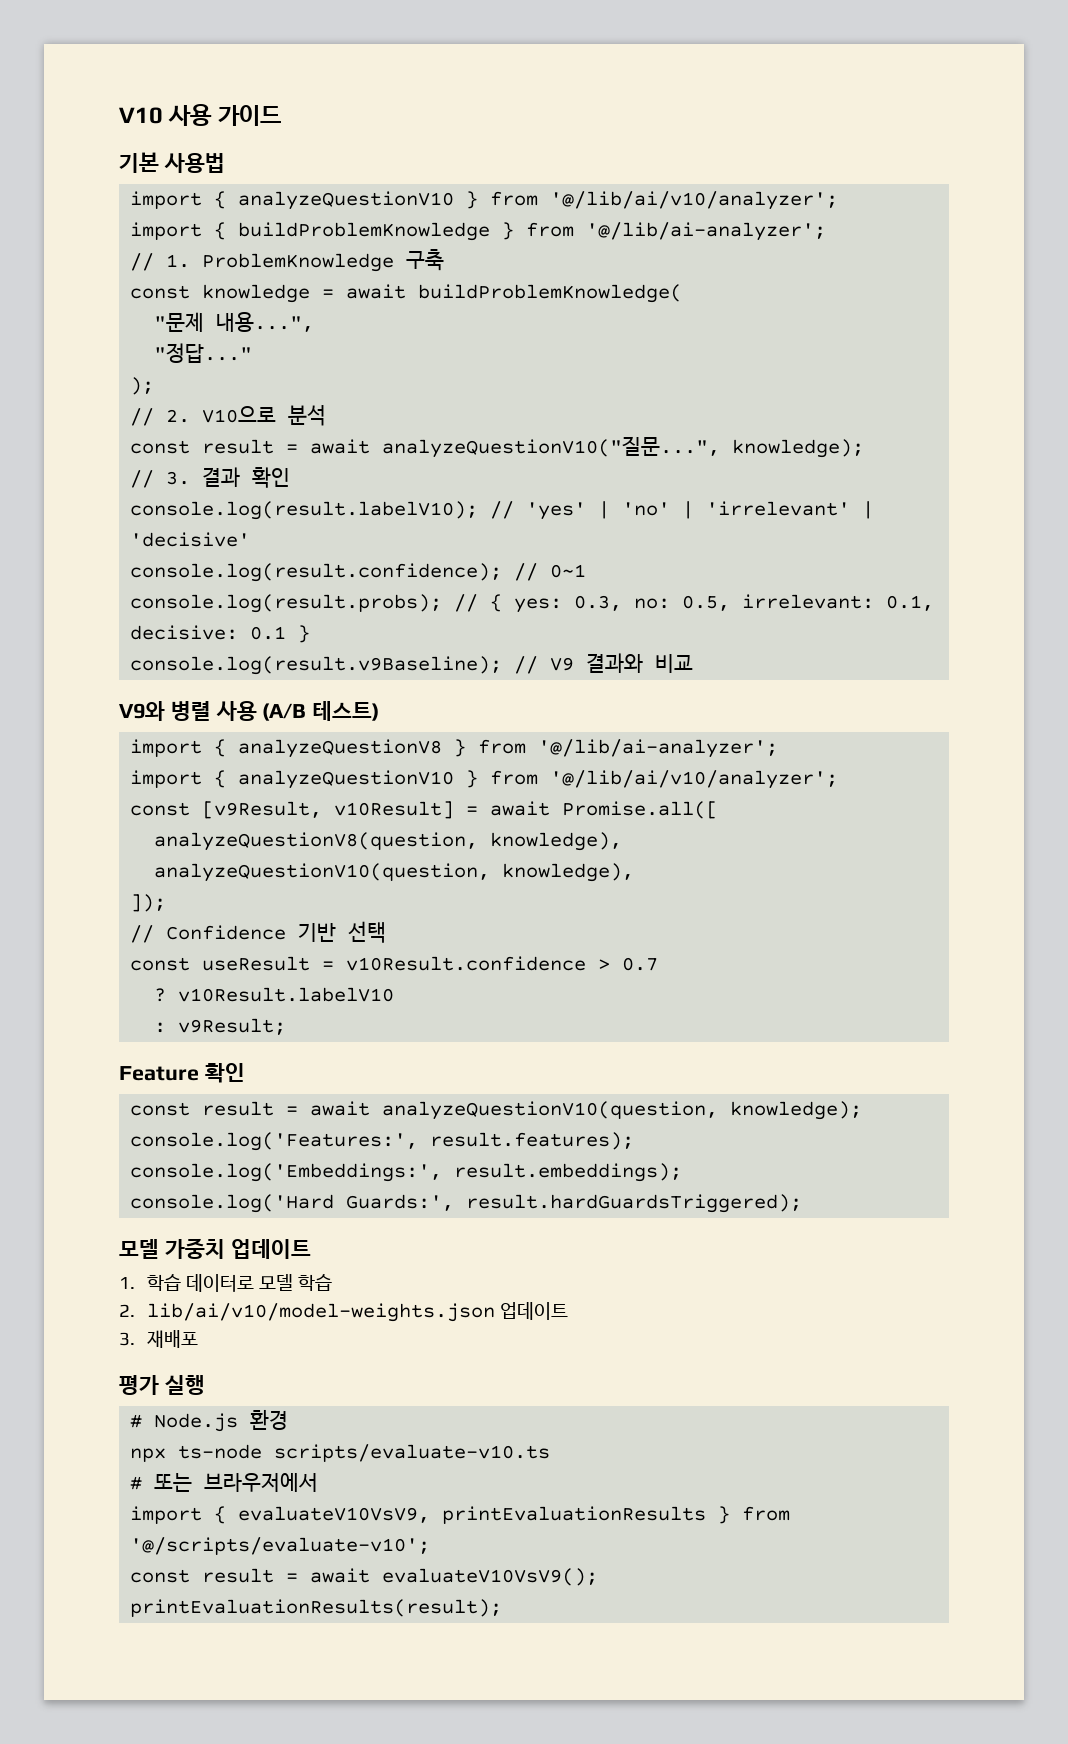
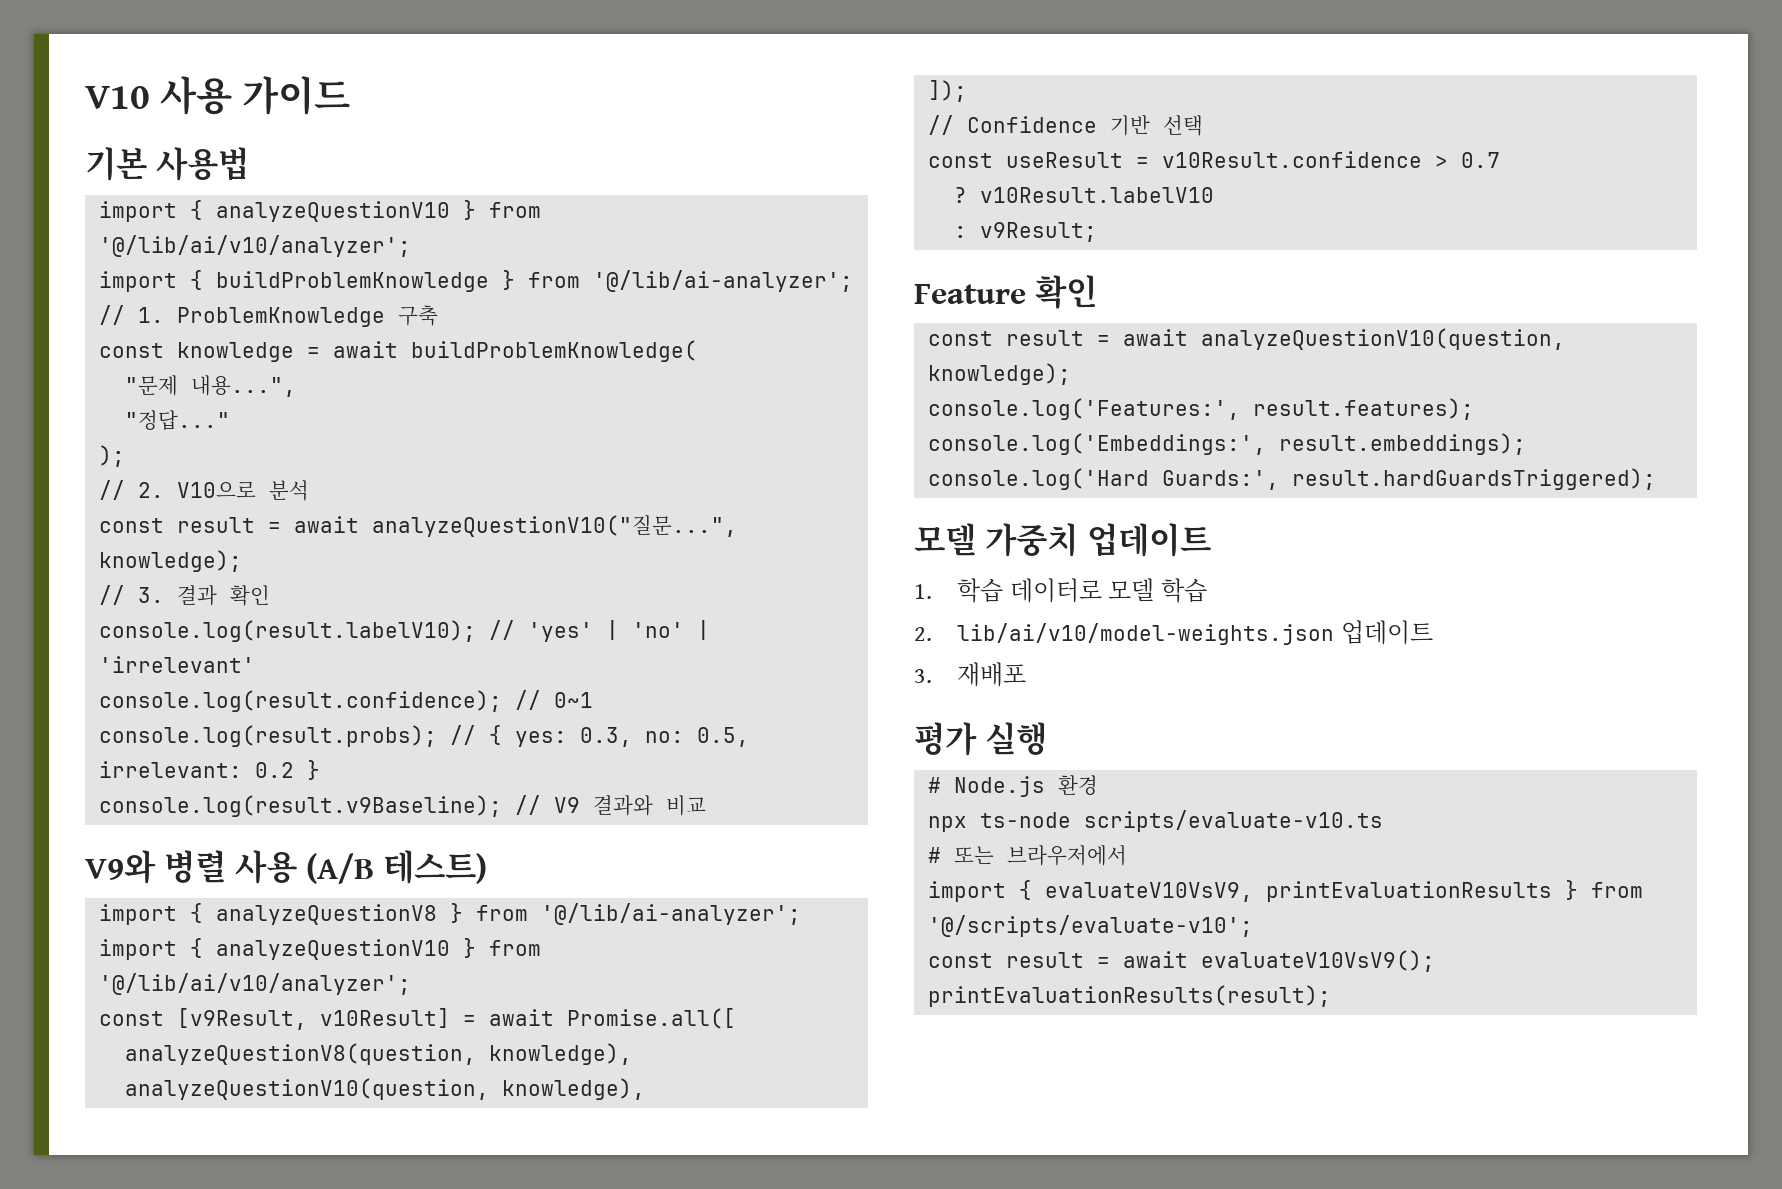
[862,501,875,519] [130,532,251,547] | 'decisive' -> (256, 664) none
[886,595,935,611] [130,625,287,640] 0.1, decisive: 0.1 -> [255,762,295,778] 0.2

